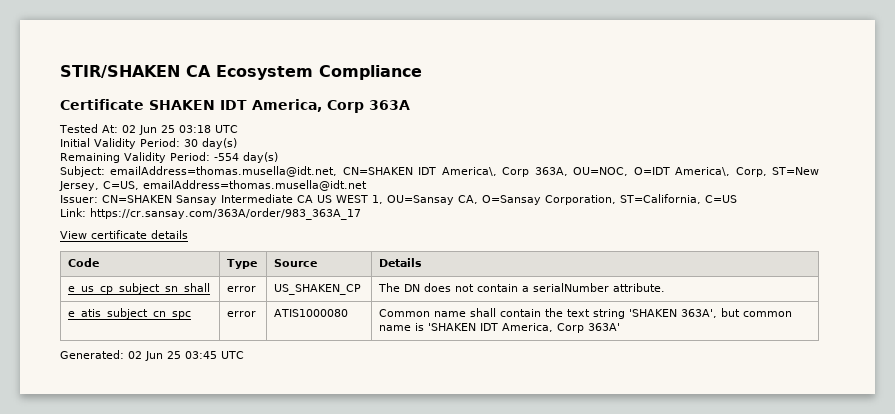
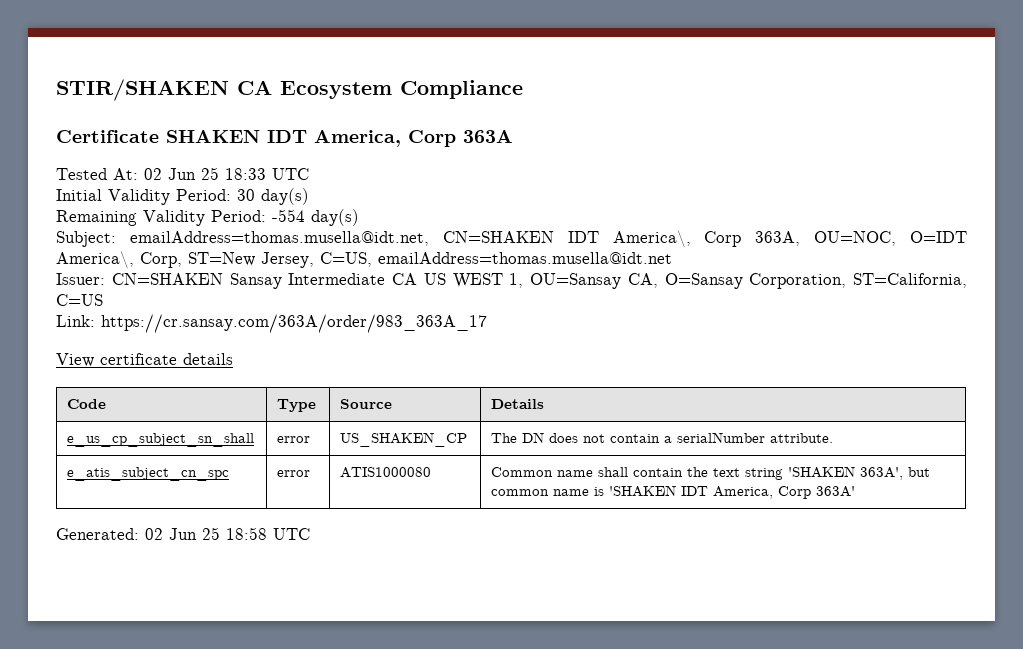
[178,125,211,133] 03:18 -> [225,168,266,180] 18:33
[185,351,217,359] 03:45 -> [226,527,267,540] 18:58

